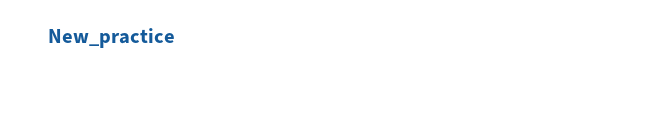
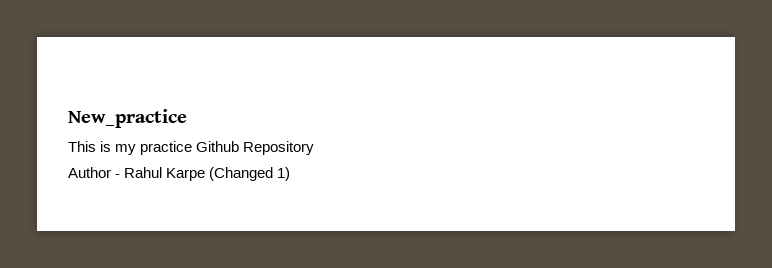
(175, 38) none -> [68,141,315,155] [68,167,291,181] // This is my practice Github Repository // Author - Rahul Karpe (Changed 1)

